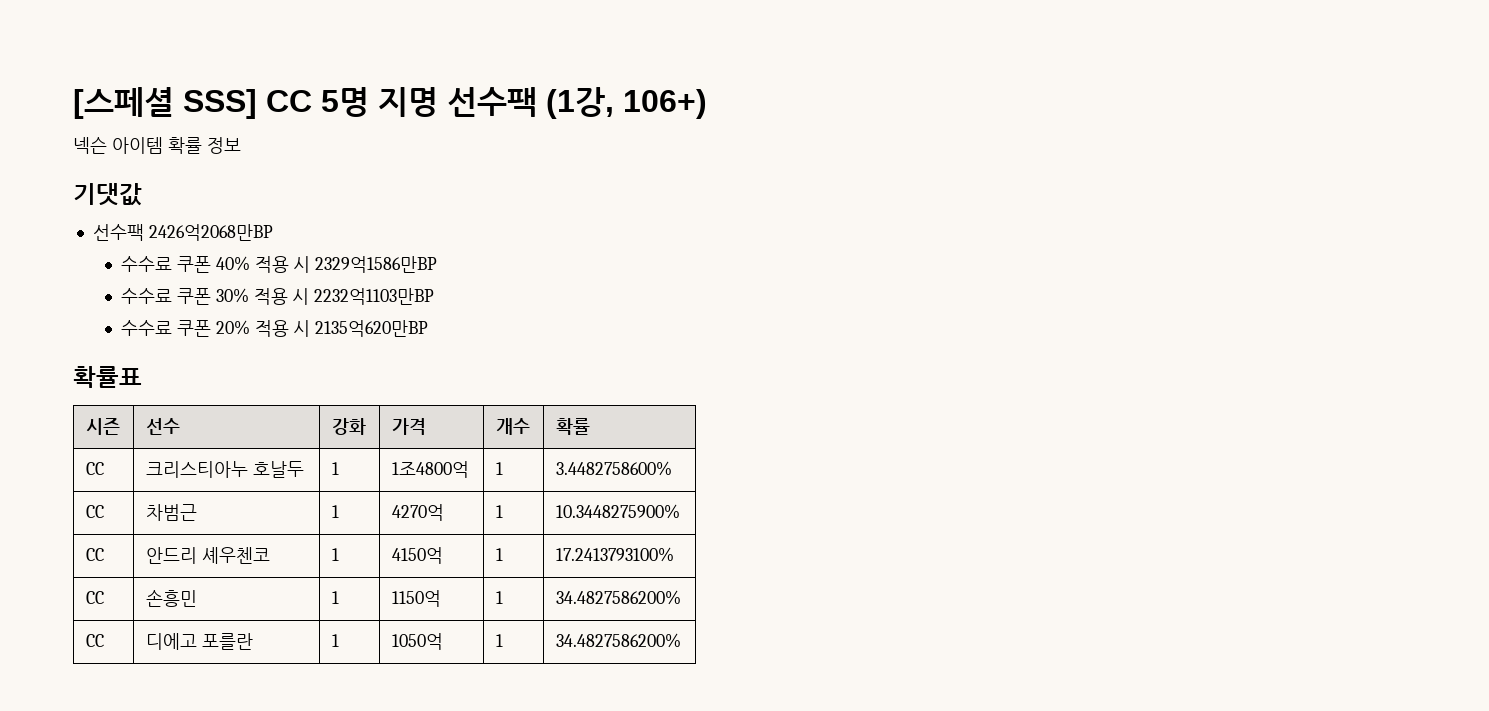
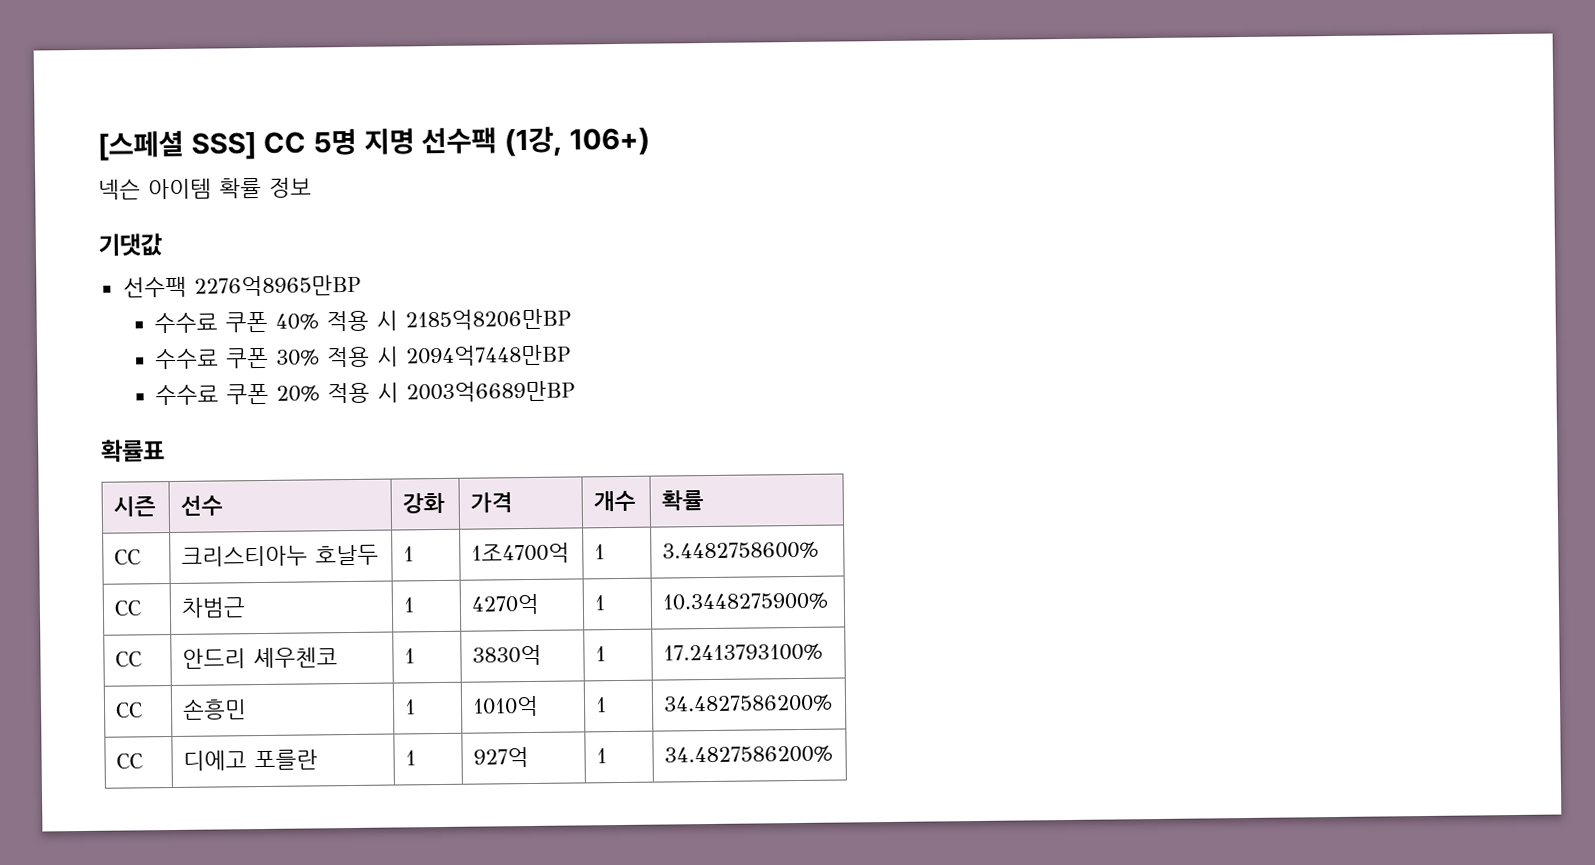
[148,224,273,241] 2426억2068만BP -> [193,274,361,297] 2276억8965만BP
[315,256,438,273] 2329억1586만BP -> [405,308,572,331] 2185억8206만BP
[314,288,435,305] 2232억1103만BP -> [406,344,572,367] 2094억7448만BP
[315,320,429,337] 2135억620만BP -> [406,380,576,403] 2003억6689만BP
[391,461,469,478] 1조4800억 -> [471,542,571,564] 1조4700억
[391,547,443,564] 4150억 -> [472,644,543,666] 3830억
[391,590,441,607] 1150억 -> [472,695,540,717] 1010억
[391,633,443,650] 1050억 -> [473,747,530,768] 927억

